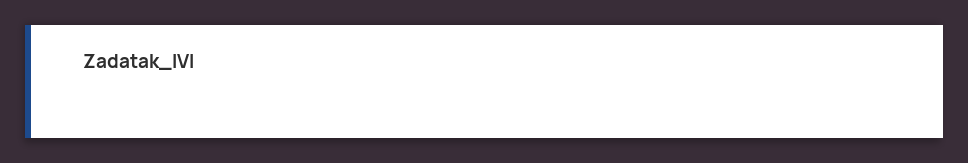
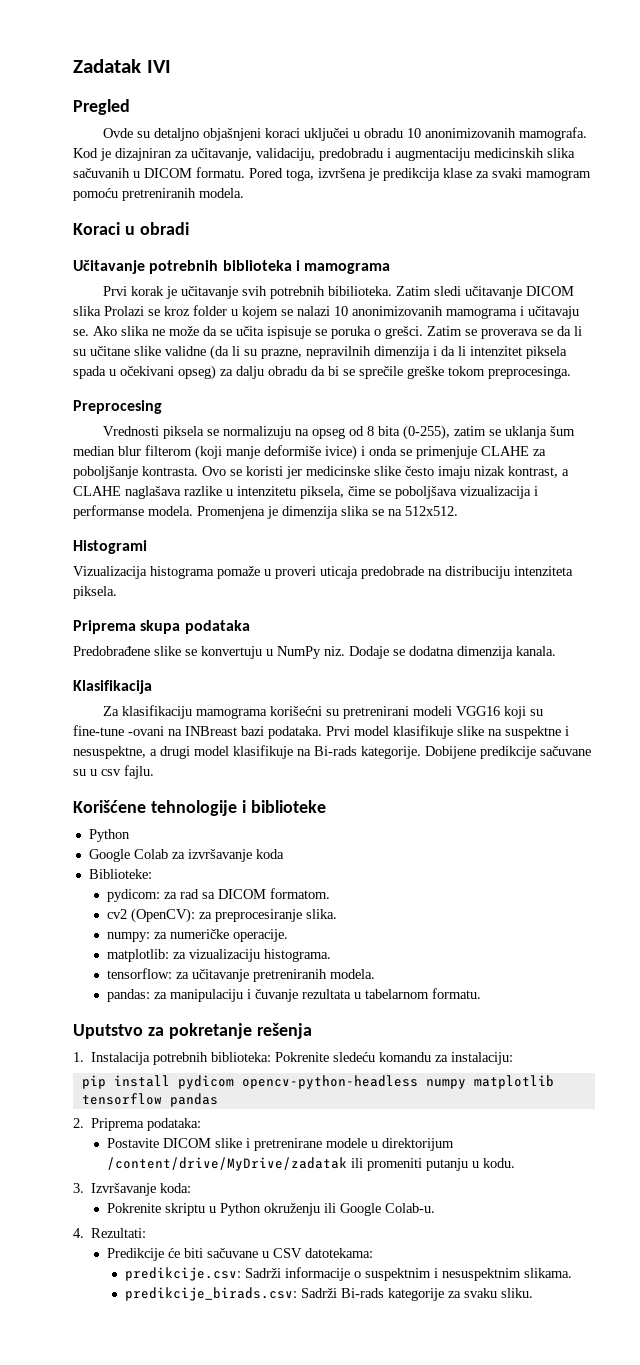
[83,54,194,70] Zadatak_IVI -> [73,59,171,73] [73,99,130,115] [102,127,587,141] [73,148,575,161] [73,167,591,181] [73,188,244,201] [73,222,189,235] [73,260,391,274] [102,286,574,299] [73,305,579,319] [73,326,582,339] [73,345,567,360] [73,365,571,380] [73,400,162,414] [102,425,575,440] [73,445,546,460] [73,466,569,479] [73,486,538,499] [73,505,458,519] [73,540,147,554] [73,566,573,579] [73,586,117,599] [73,620,250,634] [73,646,556,659] [73,680,152,694] [102,705,543,719] [73,725,569,739] [73,745,591,759] [73,765,154,779] [73,800,326,816] [88,829,130,842] [88,849,284,862] [88,869,152,879] [107,888,331,902] [107,908,338,923] [107,929,289,942] [107,949,332,962] [107,968,376,982] [107,988,482,1002] [73,1023,312,1039] [73,1052,514,1065] [81,1075,554,1089] [81,1093,218,1107] [73,1118,202,1131] [107,1138,455,1151] [107,1157,516,1171] [73,1183,192,1196] [107,1203,436,1216] [73,1228,147,1238] [107,1248,374,1261] [125,1267,573,1281] [125,1287,534,1301] Zadatak IVI // Pregled // Ovde su detaljno objašnjeni koraci uključei u obradu 10 anonimizovanih mamografa. Kod je dizajniran za učitavanje, validaciju, predobradu i augmentaciju medicinskih slika sačuvanih u DICOM formatu. Pored toga, izvršena je predikcija klase za svaki mamogram pomoću pretreniranih modela. // Koraci u obradi // Učitavanje potrebnih biblioteka i mamograma // Prvi korak je učitavanje svih potrebnih bibilioteka. Zatim sledi učitavanje DICOM slika Prolazi se kroz folder u kojem se nalazi 10 anonimizovanih mamograma i učitavaju se. Ako slika ne može da se učita ispisuje se poruka o grešci. Zatim se proverava se da li su učitane slike validne (da li su prazne, nepravilnih dimenzija i da li intenzitet piksela spada u očekivani opseg) za dalju obradu da bi se sprečile greške tokom preprocesinga. // Preprocesing // Vrednosti piksela se normalizuju na opseg od 8 bita (0-255), zatim se uklanja šum median blur filterom (koji manje deformiše ivice) i onda se primenjuje CLAHE za poboljšanje kontrasta. Ovo se koristi jer medicinske slike često imaju nizak kontrast, a CLAHE naglašava razlike u intenzitetu piksela, čime se poboljšava vizualizacija i performanse modela. Promenjena je dimenzija slika se na 512x512. // Histogrami // Vizualizacija histograma pomaže u proveri uticaja predobrade na distribuciju intenziteta piksela. // Priprema skupa podataka // Predobrađene slike se konvertuju u NumPy niz. Dodaje se dodatna dimenzija kanala. // Klasifikacija // Za klasifikaciju mamograma korišećni su pretrenirani modeli VGG16 koji su fine-tune -ovani na INBreast bazi podataka. Prvi model klasifikuje slike na suspektne i nesuspektne, a drugi model klasifikuje na Bi-rads kategorije. Dobijene predikcije sačuvane su u csv fajlu. // Korišćene tehnologije i biblioteke // Python // Google Colab za izvršavanje koda // Biblioteke: // pydicom: za rad sa DICOM formatom. // cv2 (OpenCV): za preprocesiranje slika. // numpy: za numeričke operacije. // matplotlib: za vizualizaciju histograma. // tensorflow: za učitavanje pretreniranih modela. // pandas: za manipulaciju i čuvanje rezultata u tabelarnom formatu. // Uputstvo za pokretanje rešenja // 1. Instalacija potrebnih biblioteka: Pokrenite sledeću komandu za instalaciju: // pip install pydicom opencv-python-headless numpy matplotlib tensorflow pandas // 2. Priprema podataka: // Postavite DICOM slike i pretrenirane modele u direktorijum /content/drive/MyDrive/zadatak ili promeniti putanju u kodu. // 3. Izvršavanje koda: // Pokrenite skriptu u Python okruženju ili Google Colab-u. // 4. Rezultati: // Predikcije će biti sačuvane u CSV datotekama: // predikcije.csv: Sadrži informacije o suspektnim i nesuspektnim slikama. // predikcije_birads.csv: Sadrži Bi-rads kategorije za svaku sliku.

